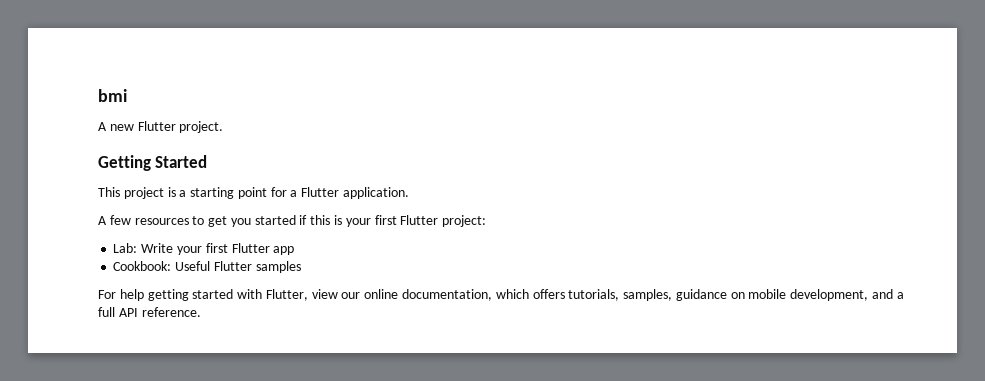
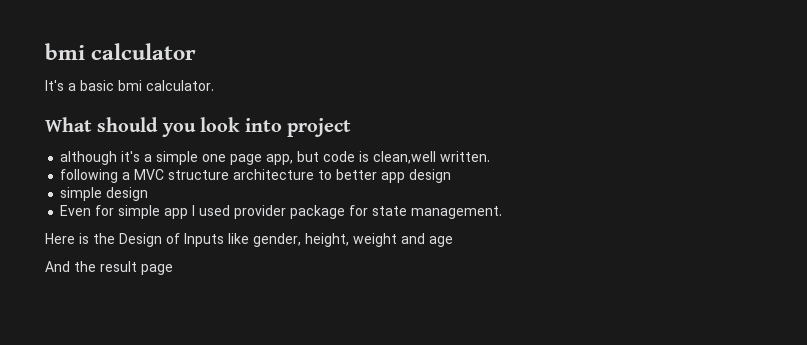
[98,89,127,102] [98,121,224,133] [98,155,208,171] [98,187,410,199] [98,215,487,227] [113,243,295,255] [113,261,301,273] [98,289,904,301] [98,307,201,317] bmi // A new Flutter project. // Getting Started // This project is a starting point for a Flutter application. // A few resources to get you started if this is your first Flutter project: // Lab: Write your first Flutter app // Cookbook: Useful Flutter samples // For help getting started with Flutter, view our online documentation, which offers tutorials, samples, guidance on mobile development, and a full API reference. -> [45,43,197,60] [45,80,214,91] [45,117,351,137] [60,151,491,165] [60,169,452,183] [60,187,149,201] [60,205,503,219] [45,233,453,247] [45,261,173,275] bmi calculator // It's a basic bmi calculator. // What should you look into project // although it's a simple one page app, but code is clean,well written. // following a MVC structure architecture to better app design // simple design // Even for simple app I used provider package for state management. // Here is the Design of Inputs like gender, height, weight and age // And the result page

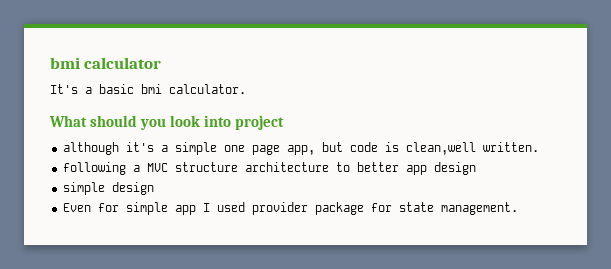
[45,233,453,247] [45,261,173,275] // Here is the Design of Inputs like gender, height, weight and age // And the result page -> (518, 208) none

